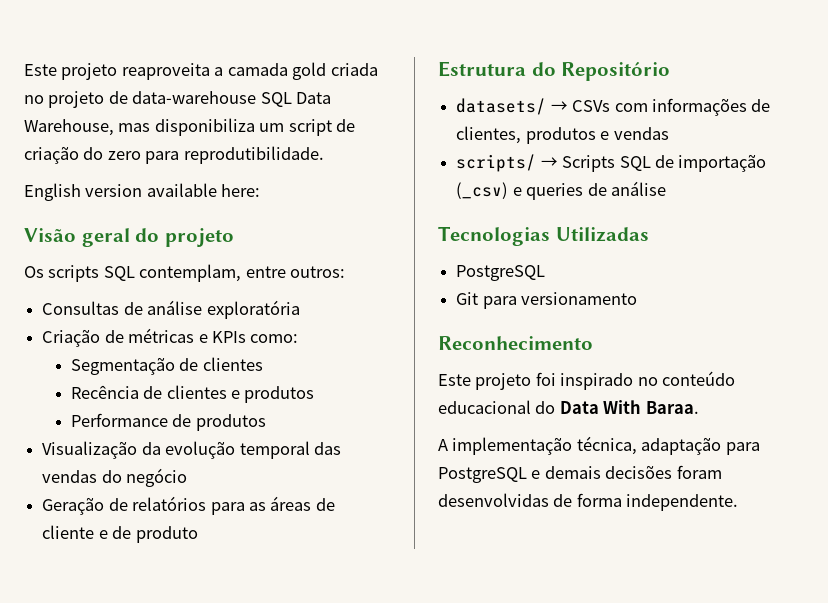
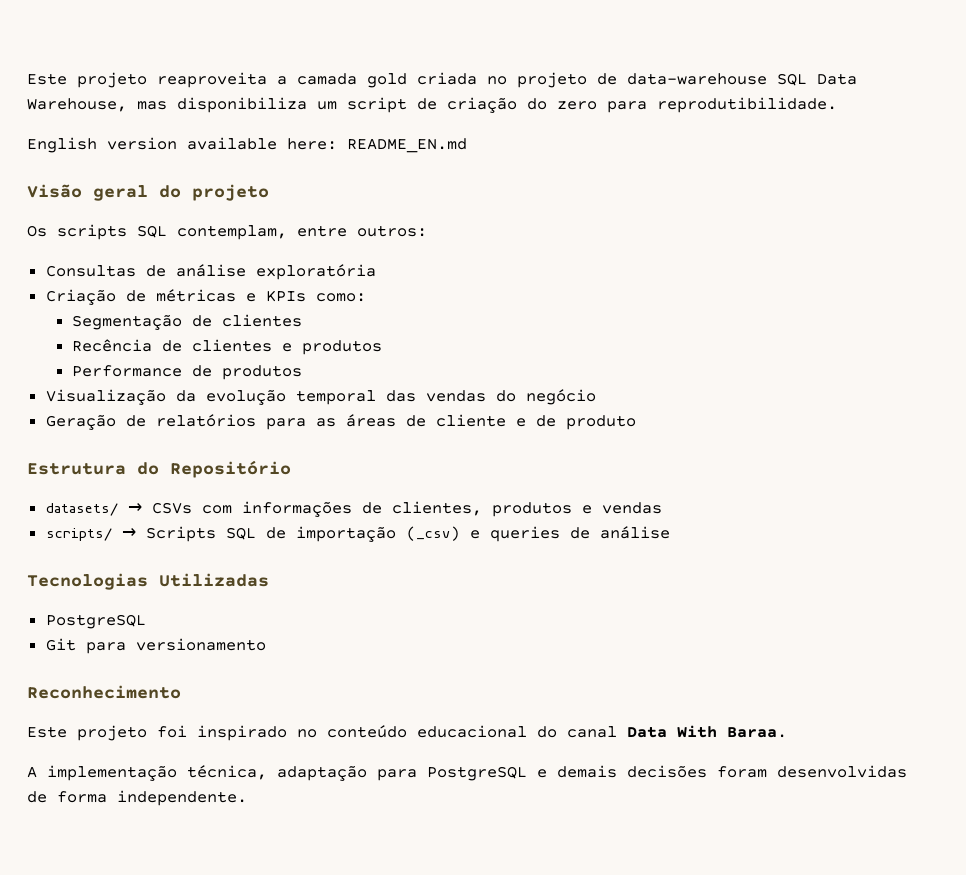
(261, 190) none -> [347,138,467,153] README_EN.md
(556, 407) none -> [567,726,617,738] canal

